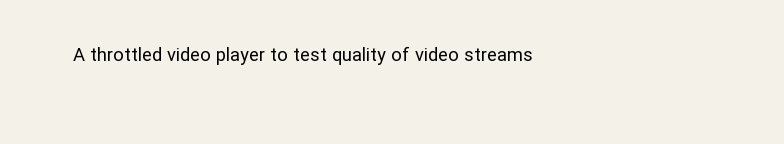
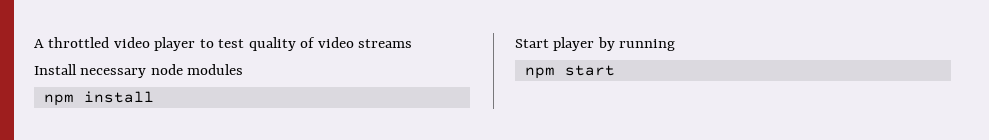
(533, 54) none -> [34,64,244,78] [43,91,154,106] [515,37,676,51] [524,65,615,79] // Install necessary node modules // npm install // Start player by running // npm start

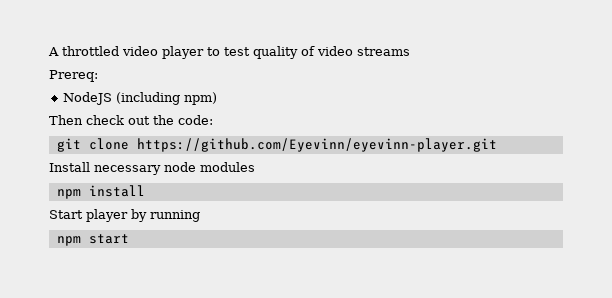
(413, 43) none -> [49,70,98,82] [63,92,218,105] [49,115,213,125] [56,138,497,152] // Prereq: // NodeJS (including npm) // Then check out the code: // git clone https://github.com/Eyevinn/eyevinn-player.git

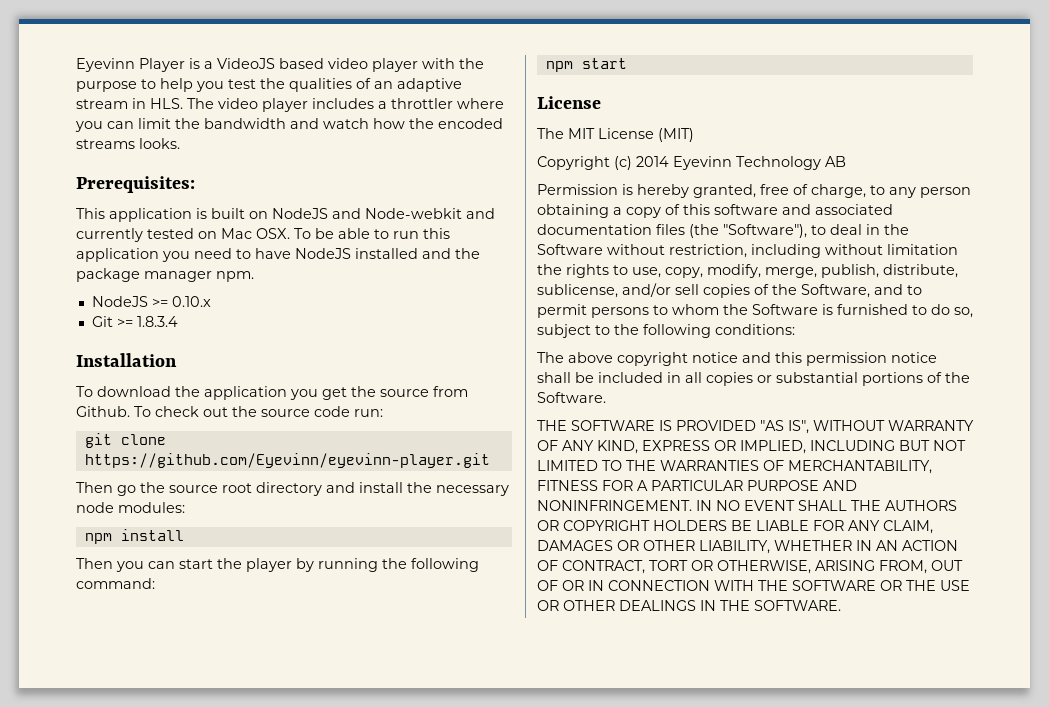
[48,46,410,59] [49,70,98,82] [63,92,218,105] [49,115,213,125] [56,138,497,152] [49,162,90,172] A throttled video player to test quality of video streams // Prereq: // NodeJS (including npm) // Then check out the code: // git clone https://github.com/Eyevinn/eyevinn-player.git // Install -> [76,58,484,72] [76,78,462,92] [76,98,504,112] [75,118,503,132] [76,138,180,149] [76,176,195,193] [76,208,495,222] [76,228,450,242] [76,248,480,262] [76,268,254,282] [91,296,211,307] [91,316,178,327] [76,353,177,367] [76,386,468,400] [76,406,383,417] [84,433,166,448] [84,453,490,468] [76,482,432,496] Eyevinn Player is a VideoJS based video player with the purpose to help you test the qualities of an adaptive stream in HLS. The video player includes a throttler where you can limit the bandwidth and watch how the encoded streams looks. // Prerequisites: // This application is built on NodeJS and Node-webkit and currently tested on Mac OSX. To be able to run this application you need to have NodeJS installed and the package manager npm. // NodeJS >= 0.10.x // Git >= 1.8.3.4 // Installation // To download the application you get the source from Github. To check out the source code run: // git clone https://github.com/Eyevinn/eyevinn-player.git // Then go the source root directory and install the
[200,162,255,172] modules -> [118,502,185,513] modules:
[49,210,83,219] Start -> [76,558,242,572] Then you can start the
(200, 216) none -> [382,558,479,572] [76,578,155,589] the following command:
(129, 239) none -> [537,96,601,109] [537,128,694,142] [537,156,846,170] [537,184,971,198] [537,204,893,218] [537,224,909,238] [537,244,958,258] [537,264,958,278] [537,283,922,298] [537,304,973,318] [537,324,795,338] [537,352,937,366] [537,372,970,386] [537,392,606,403] [537,420,974,434] [537,440,966,454] [537,460,932,474] [537,480,857,491] [537,500,957,511] [537,520,933,534] [537,540,958,554] [537,560,963,574] [537,580,970,591] [537,600,841,611] // License // The MIT License (MIT) // Copyright (c) 2014 Eyevinn Technology AB // Permission is hereby granted, free of charge, to any person obtaining a copy of this software and associated documentation files (the "Software"), to deal in the Software without restriction, including without limitation the rights to use, copy, modify, merge, publish, distribute, sublicense, and/or sell copies of the Software, and to permit persons to whom the Software is furnished to do so, subject to the following conditions: // The above copyright notice and this permission notice shall be included in all copies or substantial portions of the Software. // THE SOFTWARE IS PROVIDED "AS IS", WITHOUT WARRANTY OF ANY KIND, EXPRESS OR IMPLIED, INCLUDING BUT NOT LIMITED TO THE WARRANTIES OF MERCHANTABILITY, FITNESS FOR A PARTICULAR PURPOSE AND NONINFRINGEMENT. IN NO EVENT SHALL THE AUTHORS OR COPYRIGHT HOLDERS BE LIABLE FOR ANY CLAIM, DAMAGES OR OTHER LIABILITY, WHETHER IN AN ACTION OF CONTRACT, TORT OR OTHERWISE, ARISING FROM, OUT OF OR IN CONNECTION WITH THE SOFTWARE OR THE USE OR OTHER DEALINGS IN THE SOFTWARE.

